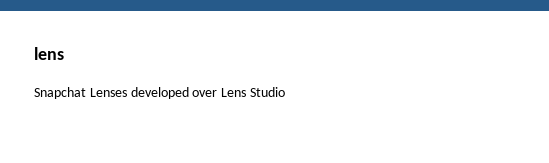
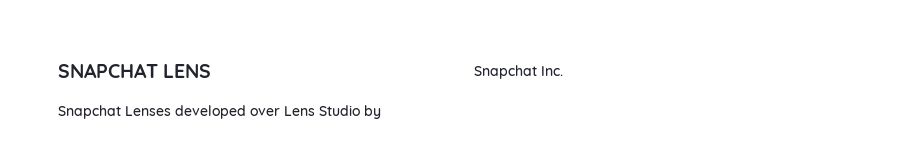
[34,47,64,60] lens -> [58,63,212,78] SNAPCHAT LENS
(285, 92) none -> [364,105,381,119] [474,65,563,79] by Snapchat Inc.

